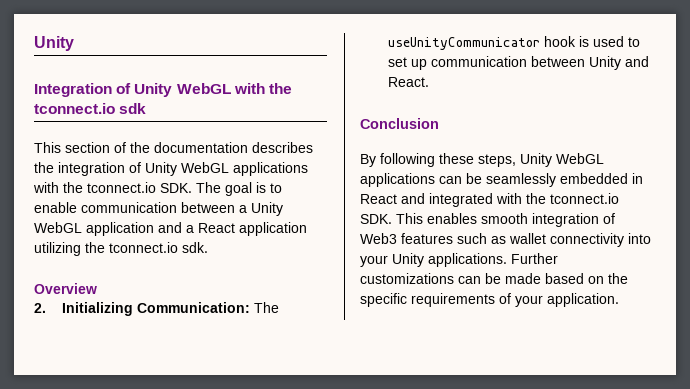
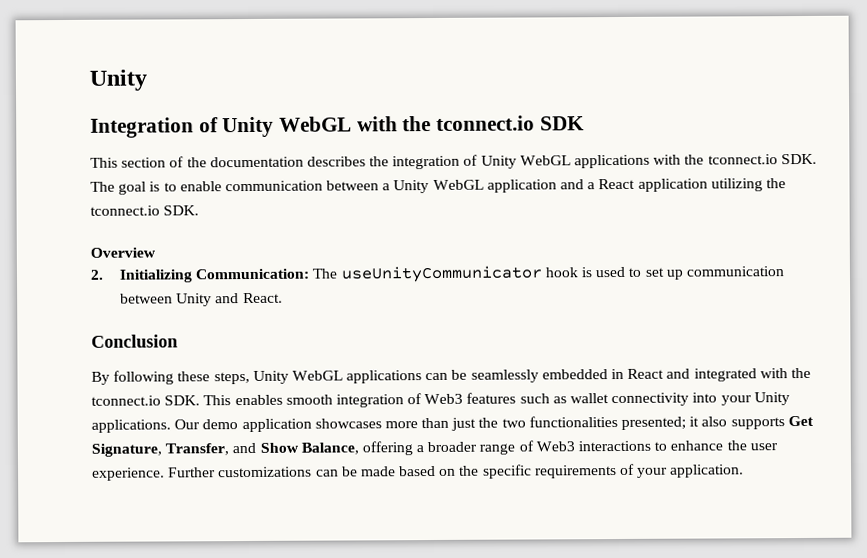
[119,103,147,114] sdk -> [539,116,585,131] SDK
[182,242,208,253] sdk. -> [163,205,200,216] SDK.
(507, 260) none -> [174,415,814,433] [91,440,778,457] [92,467,165,481] Our demo application showcases more than just the two functionalities presented; it also supports Get Signature, Transfer, and Show Balance, offering a broader range of Web3 interactions to enhance the user experience.

